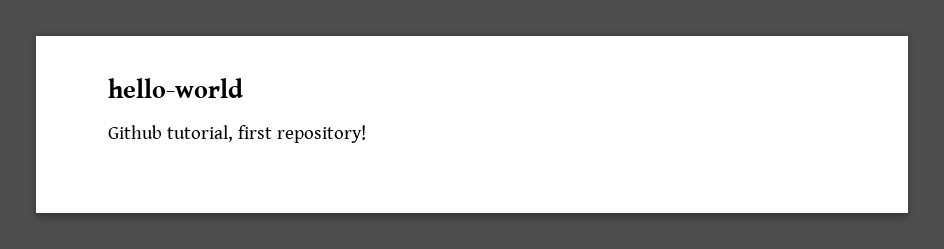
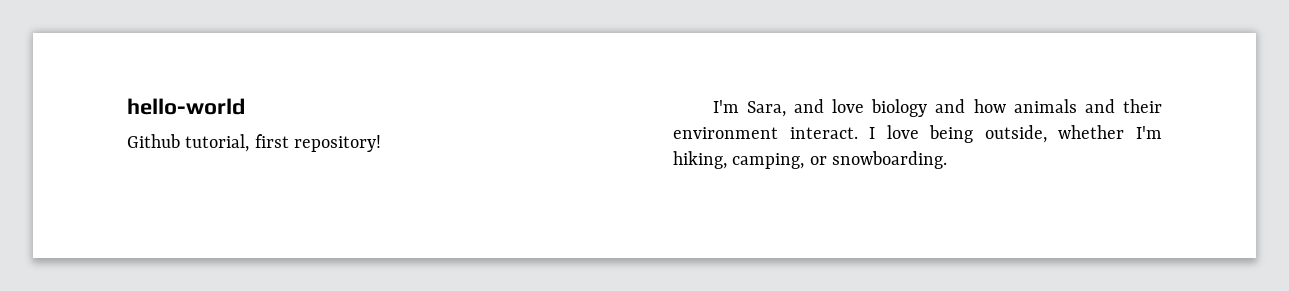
(366, 134) none -> [712,99,1162,117] [673,125,1162,143] [673,151,948,169] // I'm Sara, and love biology and how animals and their environment interact. I love being outside, whether I'm hiking, camping, or snowboarding.

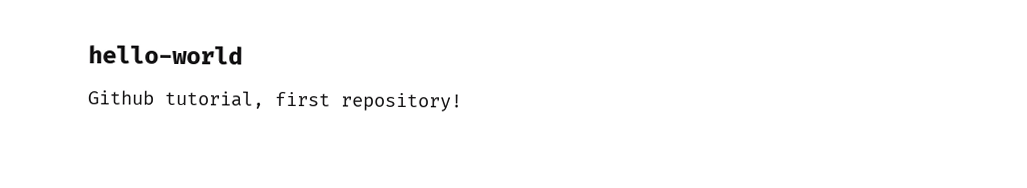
[712,99,1162,117] [673,125,1162,143] [673,151,948,169] // I'm Sara, and love biology and how animals and their environment interact. I love being outside, whether I'm hiking, camping, or snowboarding. -> (463, 102) none

